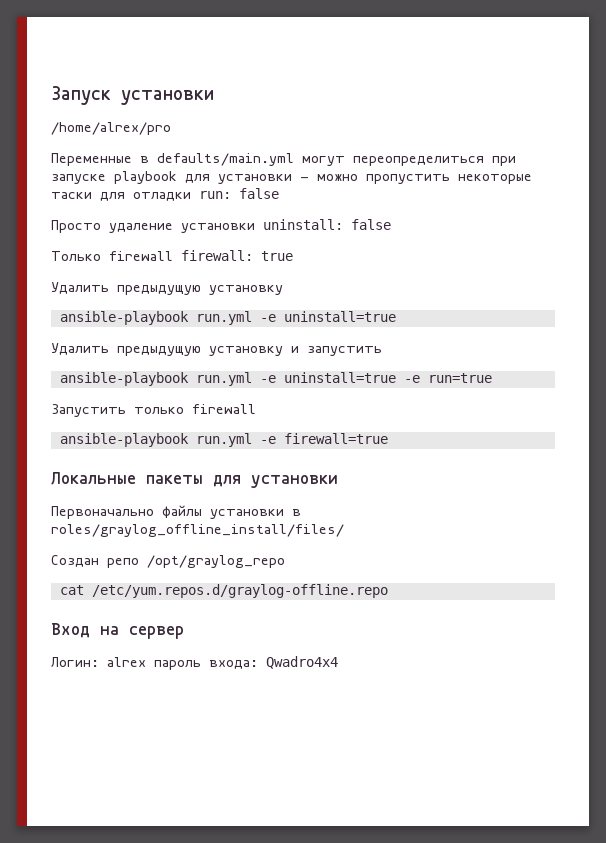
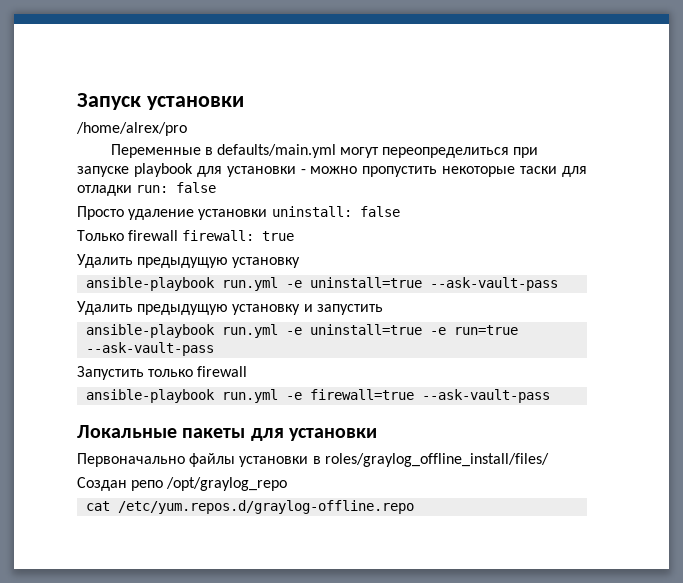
(396, 316) none -> [430,277,559,291] --ask-vault-pass
(492, 378) none -> [86,342,215,356] --ask-vault-pass
(388, 438) none -> [422,389,551,403] --ask-vault-pass
[51,623,184,639] [51,656,338,670] // Вход на сервер // Логин: alrex пароль входа: Qwadro4x4 -> (415, 507) none

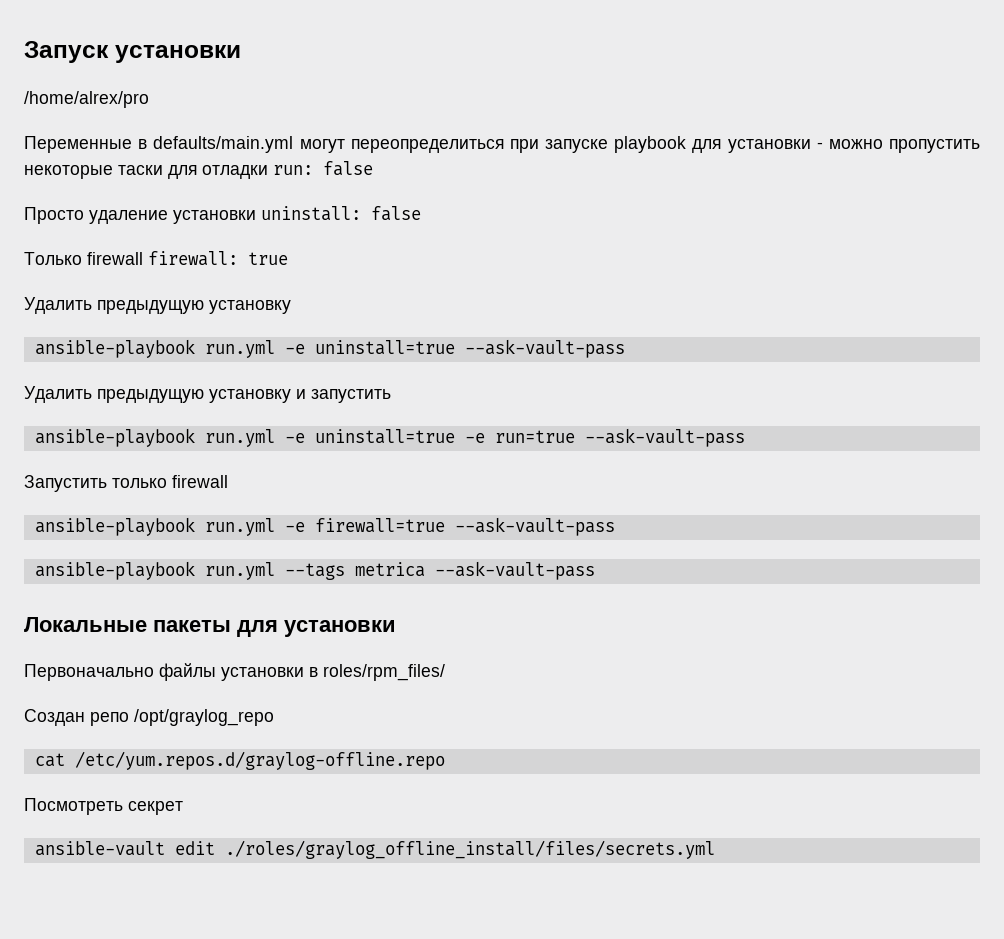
(551, 396) none -> [34,561,595,580] // ansible-playbook run.yml --tags metrica --ask-vault-pass
[324,453,549,467] roles/graylog_offline_install/files/ -> [323,664,445,681] roles/rpm_files/
(415, 507) none -> [24,798,183,815] [34,840,715,859] // Посмотреть секрет // ansible-vault edit ./roles/graylog_offline_install/files/secrets.yml

